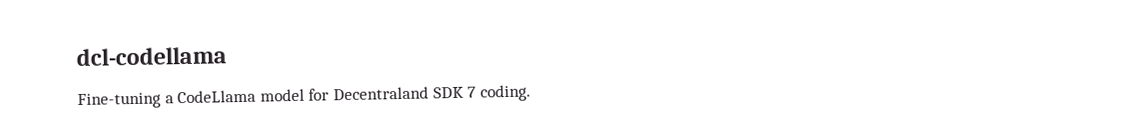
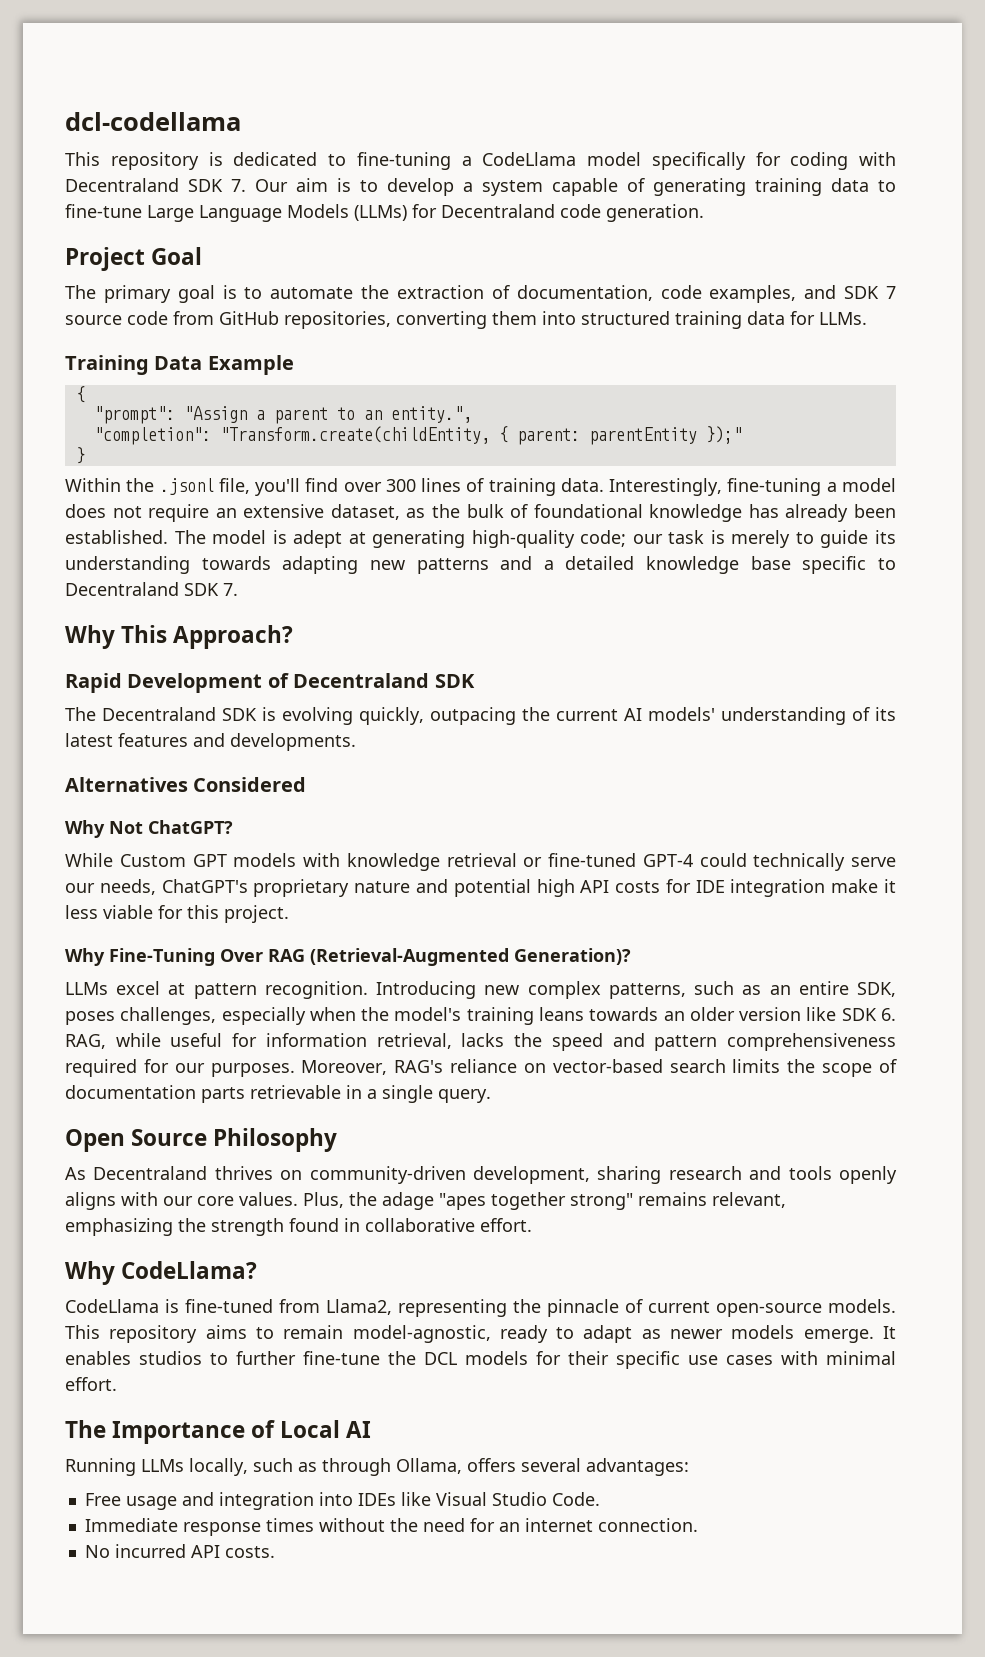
[77,84,531,110] Fine-tuning a CodeLlama model for Decentraland SDK 7 coding. -> [65,152,896,170] [65,178,896,196] [65,204,704,222] [65,247,203,271] [65,285,897,303] [65,311,867,329] [65,355,294,375] [75,386,85,403] [93,406,472,424] [93,426,742,445] [75,447,85,464] [65,478,896,496] [65,504,896,522] [65,530,896,548] [65,556,896,574] [65,582,238,596] [65,625,294,649] [65,673,475,693] [65,707,896,725] [65,733,356,751] [65,777,307,792] [65,820,233,838] [65,853,896,871] [65,879,897,897] [65,905,289,923] [65,948,631,966] [65,981,897,999] [65,1007,897,1025] [65,1033,897,1051] [65,1059,897,1077] [65,1085,491,1103] [65,1128,338,1152] [65,1166,897,1184] [65,1192,786,1210] [65,1218,532,1236] [65,1261,258,1285] [65,1299,896,1317] [65,1325,896,1343] [65,1351,896,1369] [65,1377,117,1391] [65,1420,372,1444] [65,1458,689,1476] [84,1492,600,1510] [84,1518,698,1536] [84,1544,275,1558] This repository is dedicated to fine-tuning a CodeLlama model specifically for coding with Decentraland SDK 7. Our aim is to develop a system capable of generating training data to fine-tune Large Language Models (LLMs) for Decentraland code generation. // Project Goal // The primary goal is to automate the extraction of documentation, code examples, and SDK 7 source code from GitHub repositories, converting them into structured training data for LLMs. // Training Data Example // { // "prompt": "Assign a parent to an entity.", // "completion": "Transform.create(childEntity, { parent: parentEntity });" // } // Within the .jsonl file, you'll find over 300 lines of training data. Interestingly, fine-tuning a model does not require an extensive dataset, as the bulk of foundational knowledge has already been established. The model is adept at generating high-quality code; our task is merely to guide its understanding towards adapting new patterns and a detailed knowledge base specific to Decentraland SDK 7. // Why This Approach? // Rapid Development of Decentraland SDK // The Decentraland SDK is evolving quickly, outpacing the current AI models' understanding of its latest features and developments. // Alternatives Considered // Why Not ChatGPT? // While Custom GPT models with knowledge retrieval or fine-tuned GPT-4 could technically serve our needs, ChatGPT's proprietary nature and potential high API costs for IDE integration make it less viable for this project. // Why Fine-Tuning Over RAG (Retrieval-Augmented Generation)? // LLMs excel at pattern recognition. Introducing new complex patterns, such as an entire SDK, poses challenges, especially when the model's training leans towards an older version like SDK 6. RAG, while useful for information retrieval, lacks the speed and pattern comprehensiveness required for our purposes. Moreover, RAG's reliance on vector-based search limits the scope of documentation parts retrievable in a single query. // Open Source Philosophy // As Decentraland thrives on community-driven development, sharing research and tools openly aligns with our core values. Plus, the adage "apes together strong" remains relevant, emphasizing the strength found in collaborative effort. // Why CodeLlama? // CodeLlama is fine-tuned from Llama2, representing the pinnacle of current open-source models. This repository aims to remain model-agnostic, ready to adapt as newer models emerge. It enables studios to further fine-tune the DCL models for their specific use cases with minimal effort. // The Importance of Local AI // Running LLMs locally, such as through Ollama, offers several advantages: // Free usage and integration into IDEs like Visual Studio Code. // Immediate response times without the need for an internet connection. // No incurred API costs.

